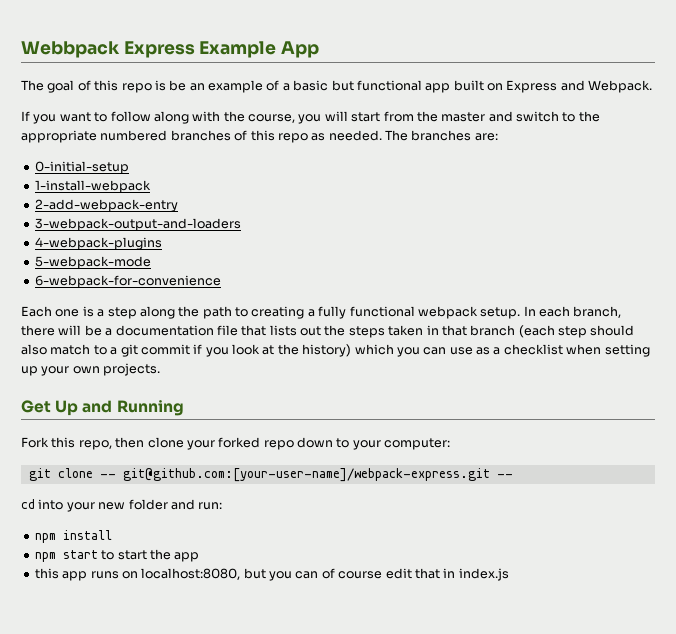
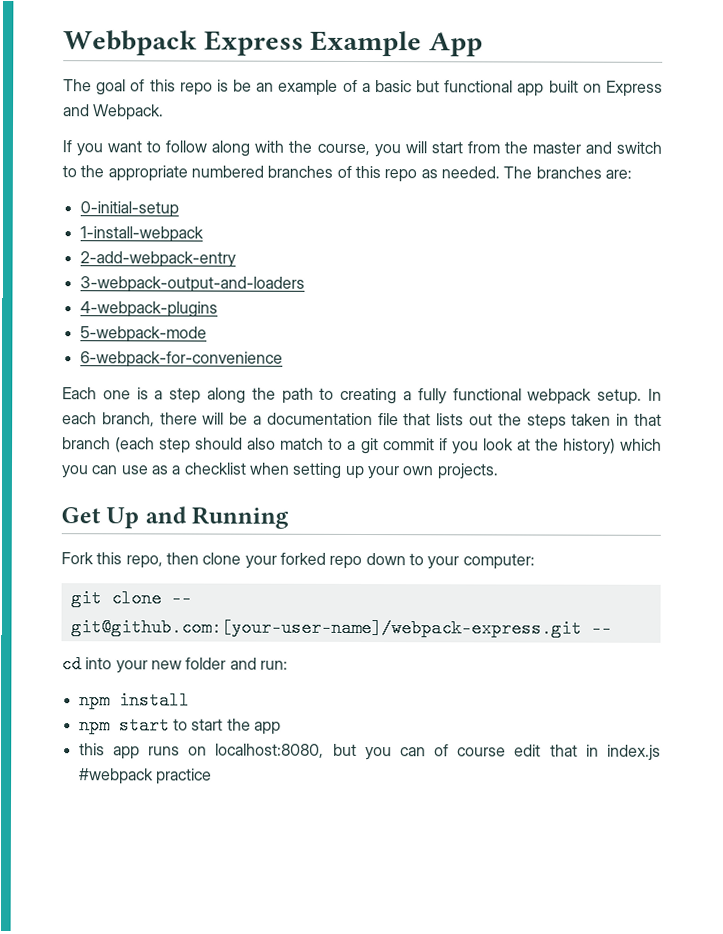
(509, 574) none -> [78,768,212,785] #webpack practice

